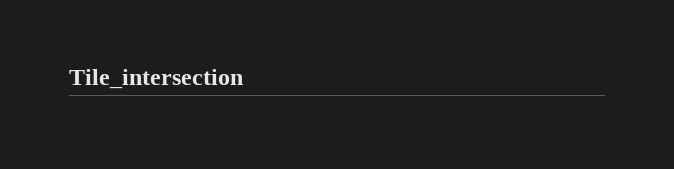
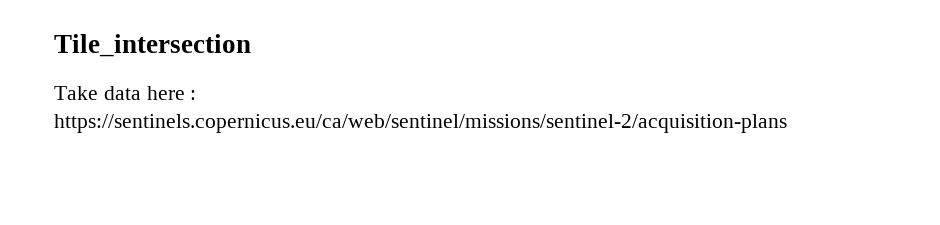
(243, 79) none -> [54,86,197,100] [54,114,787,133] // Take data here : https://sentinels.copernicus.eu/ca/web/sentinel/missions/sentinel-2/acquisition-plans

